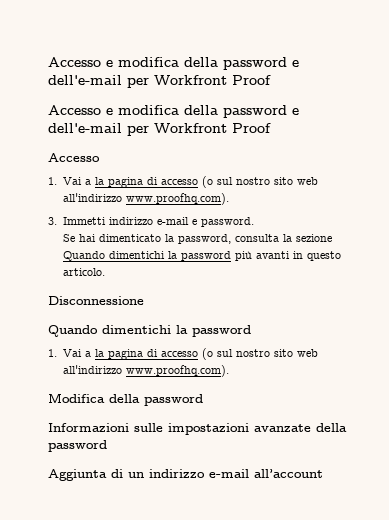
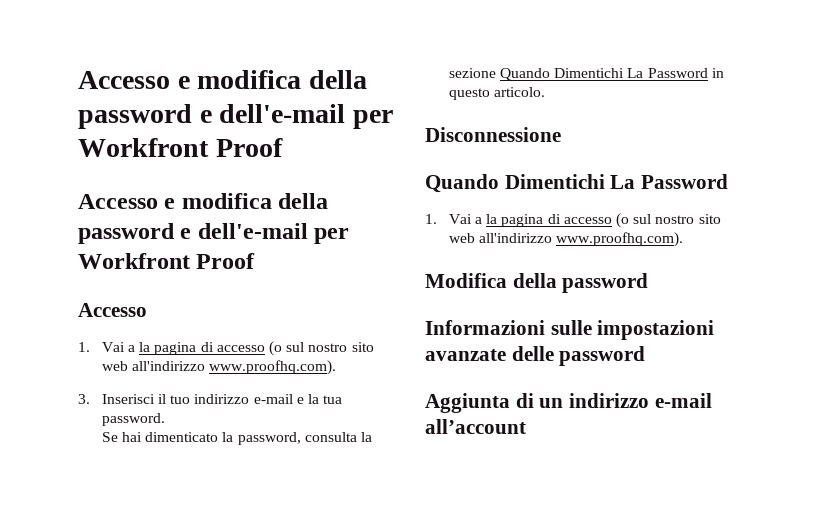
[62,217,106,225] Immetti -> [101,394,191,404] Inserisci il tuo
(197, 222) none -> [307,394,343,404] la tua
[108,251,290,261] dimentichi la password più avanti -> [554,68,708,78] Dimentichi La Password
[102,325,251,337] dimentichi la password -> [504,174,729,189] Dimentichi La Password
[316,423,347,432] della -> [511,346,554,361] delle

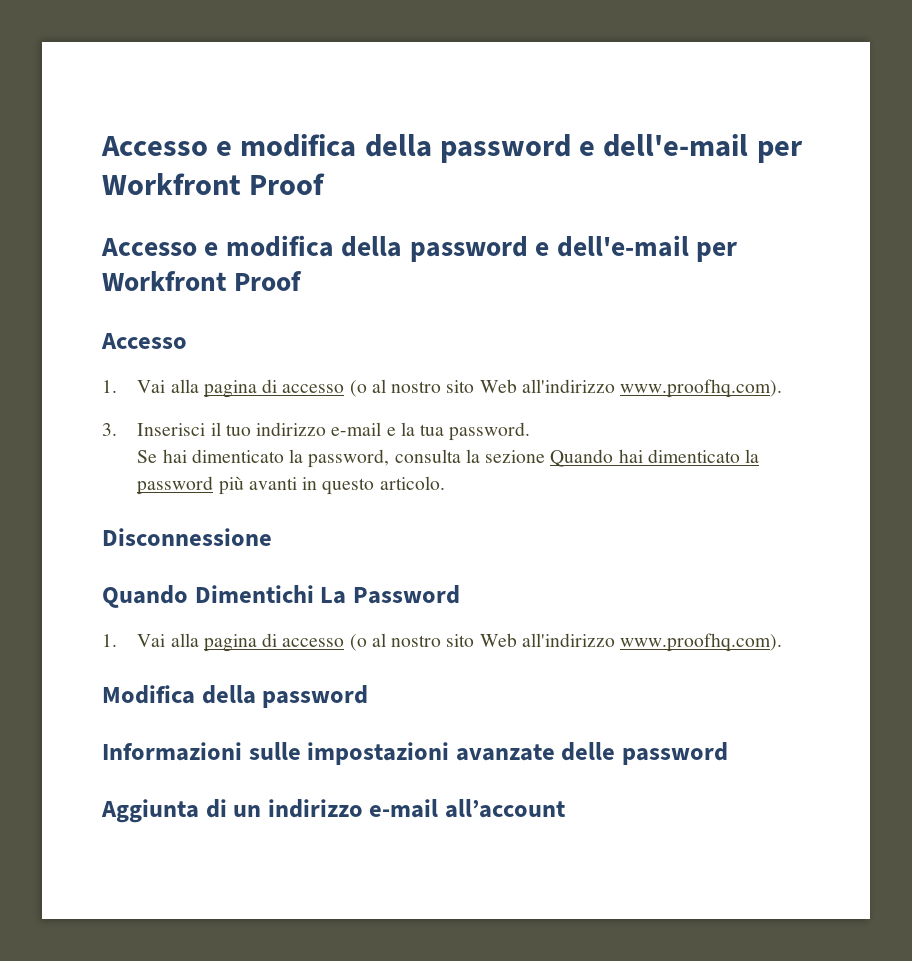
[128,341,374,356] [101,361,128,371] a la pagina di accesso (o sul nostro sito web -> [170,379,517,398] alla pagina di accesso (o al nostro sito Web
[554,68,708,78] Dimentichi La Password -> [618,449,760,463] [137,476,297,495] hai dimenticato la password più avanti
[475,213,721,228] [448,233,475,243] a la pagina di accesso (o sul nostro sito web -> [170,633,517,652] alla pagina di accesso (o al nostro sito Web

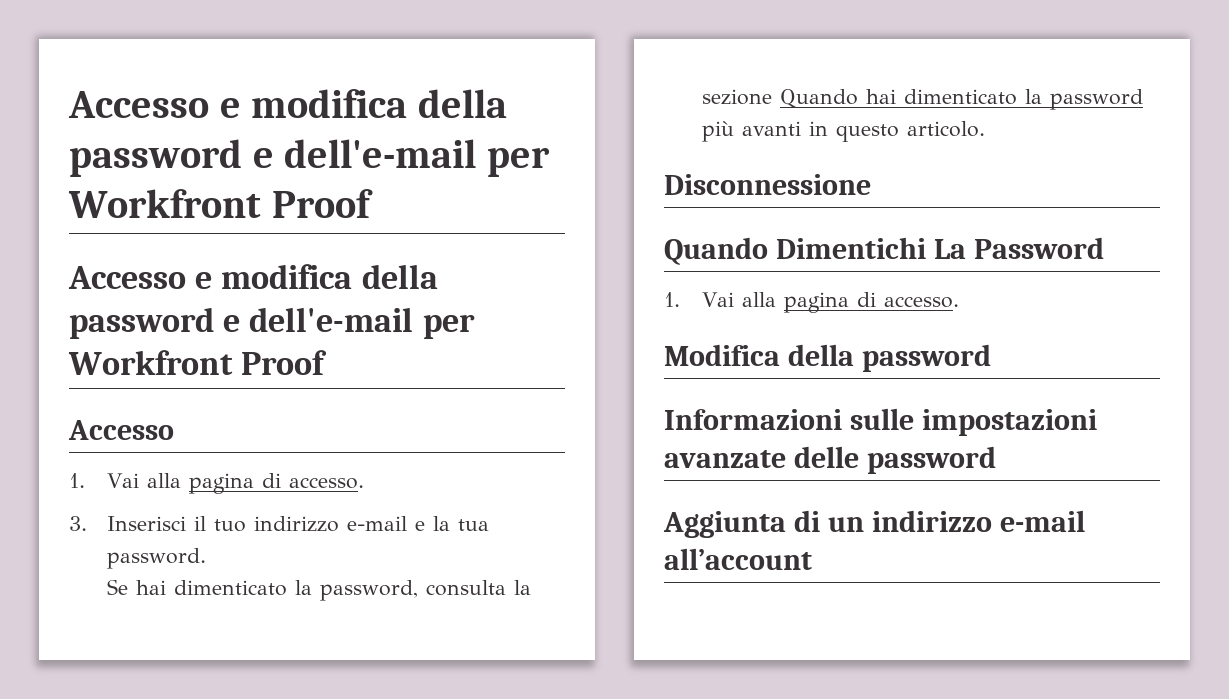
[282,379,783,398] accesso (o al nostro sito Web all'indirizzo www.proofhq.com). -> [288,477,364,489] accesso.
[282,633,783,652] accesso (o al nostro sito Web all'indirizzo www.proofhq.com). -> [883,296,959,308] accesso.

